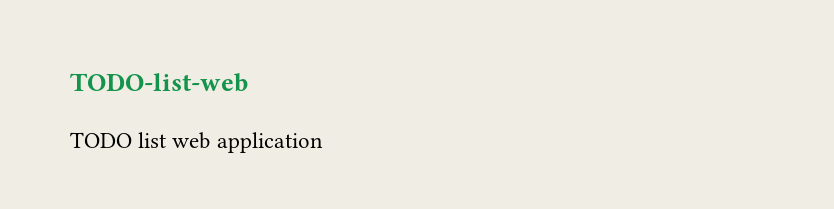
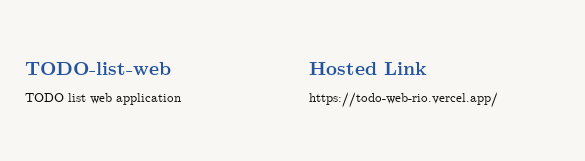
(323, 142) none -> [309,62,427,75] [309,92,498,108] // Hosted Link // https://todo-web-rio.vercel.app/

